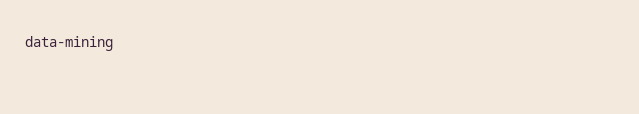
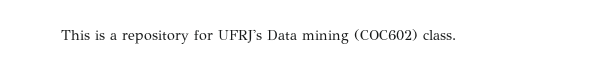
[25,36,113,51] data-mining -> [61,29,456,44] This is a repository for UFRJ's Data mining (COC602) class.

